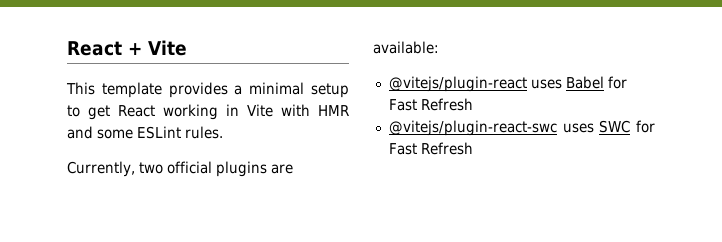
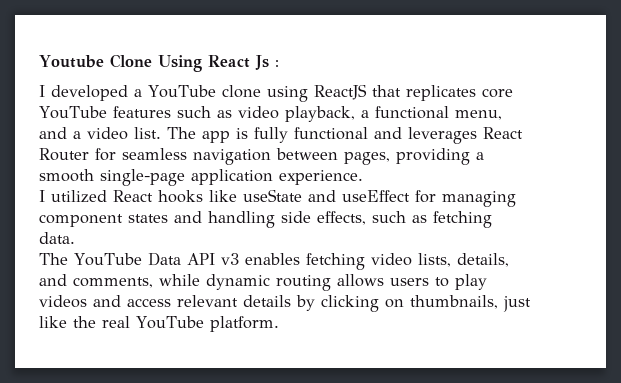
[67,40,187,56] [66,82,349,98] [67,104,349,120] [67,126,223,139] [67,161,293,177] [373,41,439,54] [388,76,627,92] [388,98,473,111] [388,120,655,136] [388,142,473,155] React + Vite // This template provides a minimal setup to get React working in Vite with HMR and some ESLint rules. // Currently, two official plugins are available: // @vitejs/plugin-react uses Babel for Fast Refresh // @vitejs/plugin-react-swc uses SWC for Fast Refresh -> [39,54,279,72] [39,84,513,102] [39,106,502,122] [39,127,523,144] [39,148,484,165] [39,169,363,186] [39,189,516,207] [39,211,492,228] [39,232,75,244] [39,252,509,270] [39,274,487,291] [39,295,531,312] [39,316,279,332] Youtube Clone Using React Js : // I developed a YouTube clone using ReactJS that replicates core YouTube features such as video playback, a functional menu, and a video list. The app is fully functional and leverages React Router for seamless navigation between pages, providing a smooth single-page application experience. // I utilized React hooks like useState and useEffect for managing component states and handling side effects, such as fetching data. // The YouTube Data API v3 enables fetching video lists, details, and comments, while dynamic routing allows users to play videos and access relevant details by clicking on thumbnails, just like the real YouTube platform.

